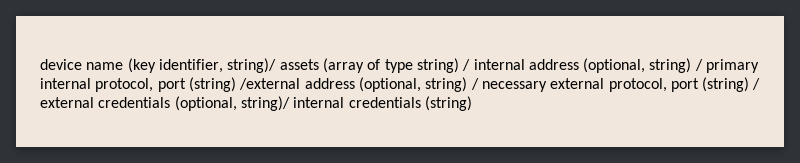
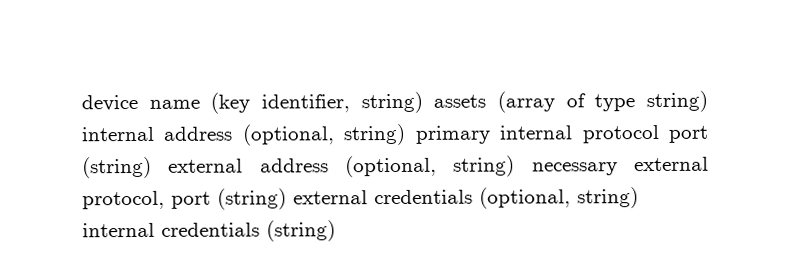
[227,58,277,73] string)/ -> [360,91,423,114] string)
[462,59,471,71] / -> (708, 101) none
[694,59,703,71] / -> (407, 134) none
[95,77,479,92] protocol, port (string) /external address (optional, string) / -> [581,124,710,144] [82,155,516,179] protocol port (string) external address (optional, string)
[752,78,761,90] / -> (287, 199) none
[240,96,290,111] string)/ -> [577,187,639,209] string)

